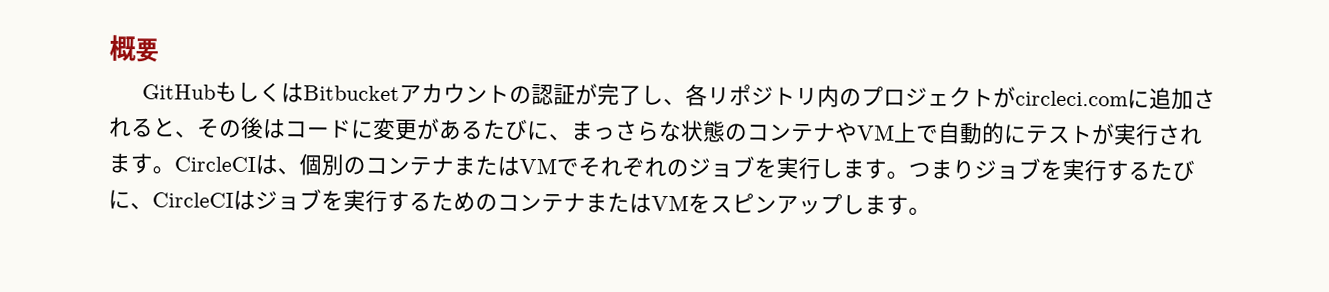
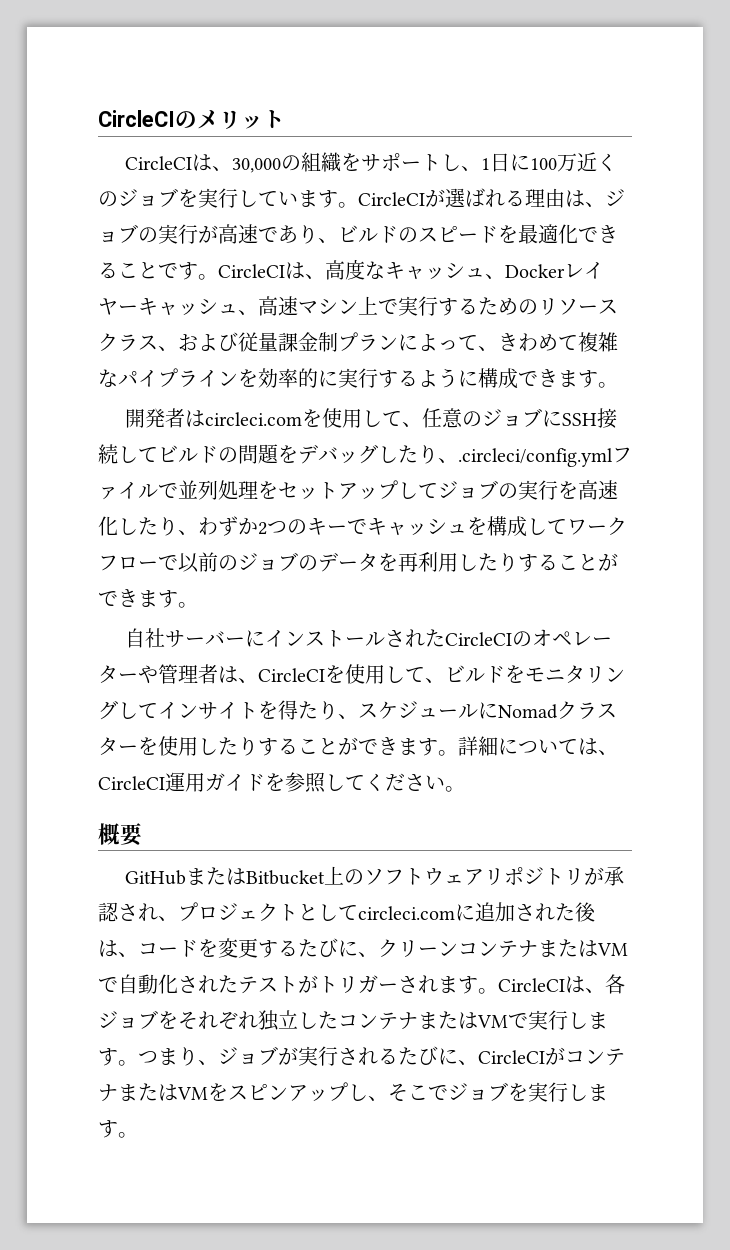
[109,34,159,63] [141,81,862,108] 概要 // GitHubもしくはBitbucketアカウントの認証が完了し、各リポジトリ内の -> [98,110,285,129] [124,152,617,173] [98,188,625,208] [98,224,618,244] [98,259,604,280] [98,296,618,316] [98,332,618,352] [98,368,618,389] [124,408,617,429] [98,444,632,467] [98,480,618,500] [98,516,627,537] [98,552,618,573] [98,589,198,608] [124,628,612,648] [98,664,625,684] [98,700,617,720] [98,736,618,756] [98,772,465,793] [98,823,143,846] [124,866,624,886] [98,902,178,922] CircleCIのメリット // CircleCIは、30,000の組織をサポートし、1日に100万近くのジョブを実行しています。CircleCIが選ばれる理由は、ジョブの実行が高速であり、ビルドのスピードを最適化できることです。CircleCIは、高度なキャッシュ、Dockerレイヤーキャッシュ、高速マシン上で実行するためのリソースクラス、および従量課金制プランによって、きわめて複雑なパイプラインを効率的に実行するように構成できます。 // 開発者はcircleci.comを使用して、任意のジョブにSSH接続してビルドの問題をデバッグしたり、.circleci/config.ymlファイルで並列処理をセットアップしてジョブの実行を高速化したり、わずか2つのキーでキャッシュを構成してワークフローで以前のジョブのデータを再利用したりすることができます。 // 自社サーバーにインストールされたCircleCIのオペレーターや管理者は、CircleCIを使用して、ビルドをモニタリングしてインサイトを得たり、スケジュールにNomadクラスターを使用したりすることができます。詳細については、CircleCI運用ガイドを参照してください。 // 概要 // GitHubまたはBitbucket上のソフトウェアリポジトリが承認され、
[992,86,1016,108] が -> [298,904,358,921] として
[131,116,1203,146] [108,152,777,178] ると、その後はコードに変更があるたびに、まっさらな状態のコンテナやVM上で自動的にテストが実行されます。CircleCIは、個別のコンテナまたはVMでそれぞれのジョブを -> [555,902,596,922] [98,938,628,958] [98,974,625,994] [98,1010,528,1031] た後は、コードを変更するたびに、クリーンコンテナまたはVMで自動化されたテストがトリガーされます。CircleCIは、各ジョブをそれぞれ独立したコンテナまたはVMで
[974,158,1195,182] [108,189,498,212] ジョブを実行するたびに、CircleCIはジョブを実行するための -> [198,1046,565,1066] 、ジョブが実行されるたびに、CircleCIが
(865, 204) none -> [368,1082,588,1102] 、そこでジョブを実行し

